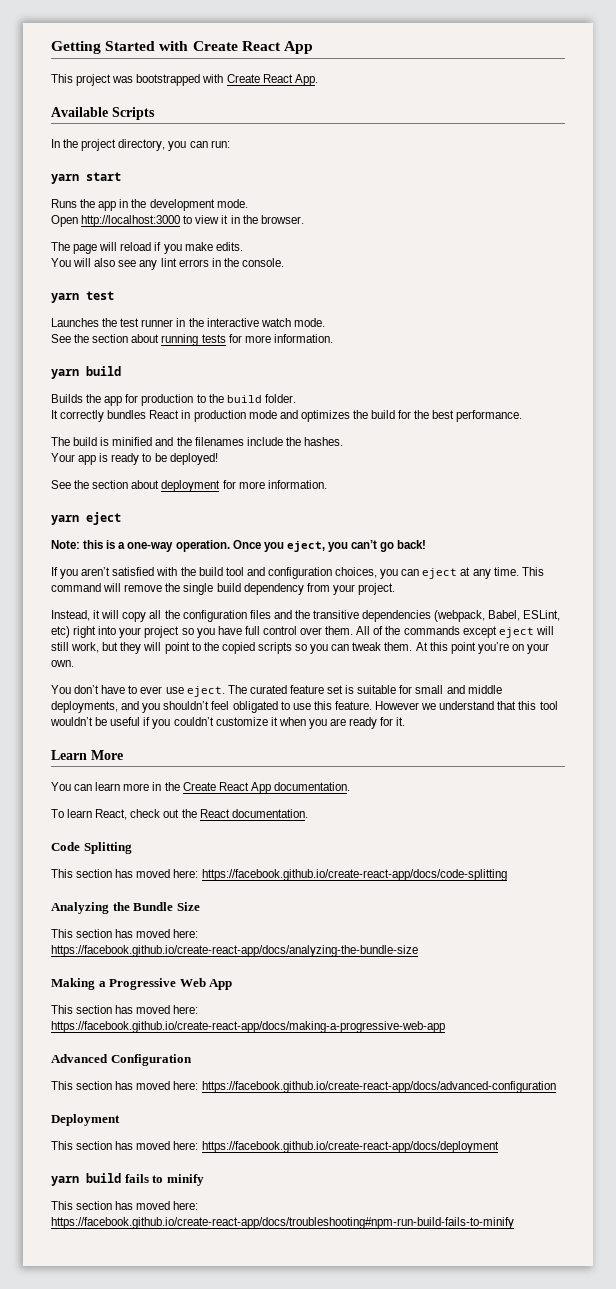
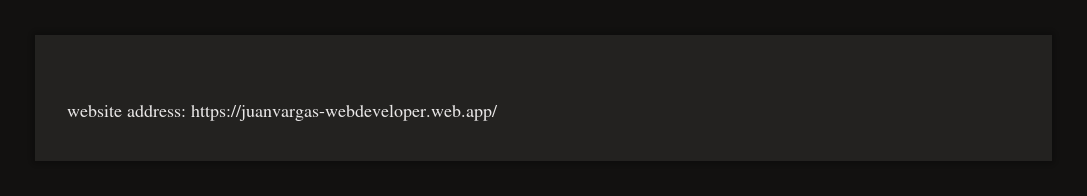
[51,41,313,54] [51,74,318,86] [51,107,155,120] [51,139,230,151] [51,172,121,184] [51,199,248,211] [51,215,304,227] [51,242,243,254] [51,258,284,270] [51,291,114,303] [51,318,325,327] [51,334,333,346] [51,366,121,379] [51,394,296,406] [51,410,523,422] [51,437,343,446] [51,453,218,465] [51,480,327,492] [51,512,121,525] [51,540,427,552] [51,567,544,579] [51,583,395,595] [51,610,561,622] [51,626,554,638] [51,642,550,654] [51,660,74,667] [51,685,502,697] [51,701,558,713] [50,717,406,729] [51,750,123,760] [51,782,350,794] [51,809,308,820] [51,842,132,854] [51,869,507,881] [51,902,200,914] [51,929,199,938] [51,945,418,957] [51,978,233,990] [51,1005,199,1014] [51,1021,445,1033] [51,1054,192,1066] [51,1081,556,1093] [51,1114,120,1126] [51,1141,499,1153] [51,1173,204,1186] [51,1201,199,1210] [51,1217,514,1229] Getting Started with Create React App // This project was bootstrapped with Create React App. // Available Scripts // In the project directory, you can run: // yarn start // Runs the app in the development mode. // Open http://localhost:3000 to view it in the browser. // The page will reload if you make edits. // You will also see any lint errors in the console. // yarn test // Launches the test runner in the interactive watch mode. // See the section about running tests for more information. // yarn build // Builds the app for production to the build folder. // It correctly bundles React in production mode and optimizes the build for the best performance. // The build is minified and the filenames include the hashes. // Your app is ready to be deployed! // See the section about deployment for more information. // yarn eject // Note: this is a one-way operation. Once you eject, you can’t go back! // If you aren’t satisfied with the build tool and configuration choices, you can eject at any time. This command will remove the single build dependency from your project. // Instead, it will copy all the configuration files and the transitive dependencies (webpack, Babel, ESLint, etc) right into your project so you have full control over them. All of the commands except eject will still work, but they will point to the copied scripts so you can tweak them. At this point you’re on your own. // You don’t have to ever use eject. The curated feature set is suitable for small and middle deployments, and you shouldn’t feel obligated to use this feature. However we understand that this tool wouldn’t be useful if you couldn’t customize it when you are ready for it. // Learn More // You can learn more in the Create React App documentation. // To learn React, check out the React documentation. // Code Splitting // This section has moved here: https://facebook.github.io/create-react-app/docs/code-splitting // Analyzing the Bundle Size // This section has moved here: https://facebook.github.io/create-react-app/docs/analyzing-the-bundle-size // Making a Progressive Web App // This section has moved here: https://facebook.github.io/create-react-app/docs/making-a-progressive-web-app // Advanced Configuration // This section has moved here: https://facebook.github.io/create-react-app/docs/advanced-configuration // Deployment // This section has moved here: https://facebook.github.io/create-react-app/docs/deployment // yarn build fails to minify // This section has moved here: https://facebook.github.io/create-react-app/docs/troubleshooting#npm-run-build-fails-to-minify -> [67,104,498,121] website address: https://juanvargas-webdeveloper.web.app/

